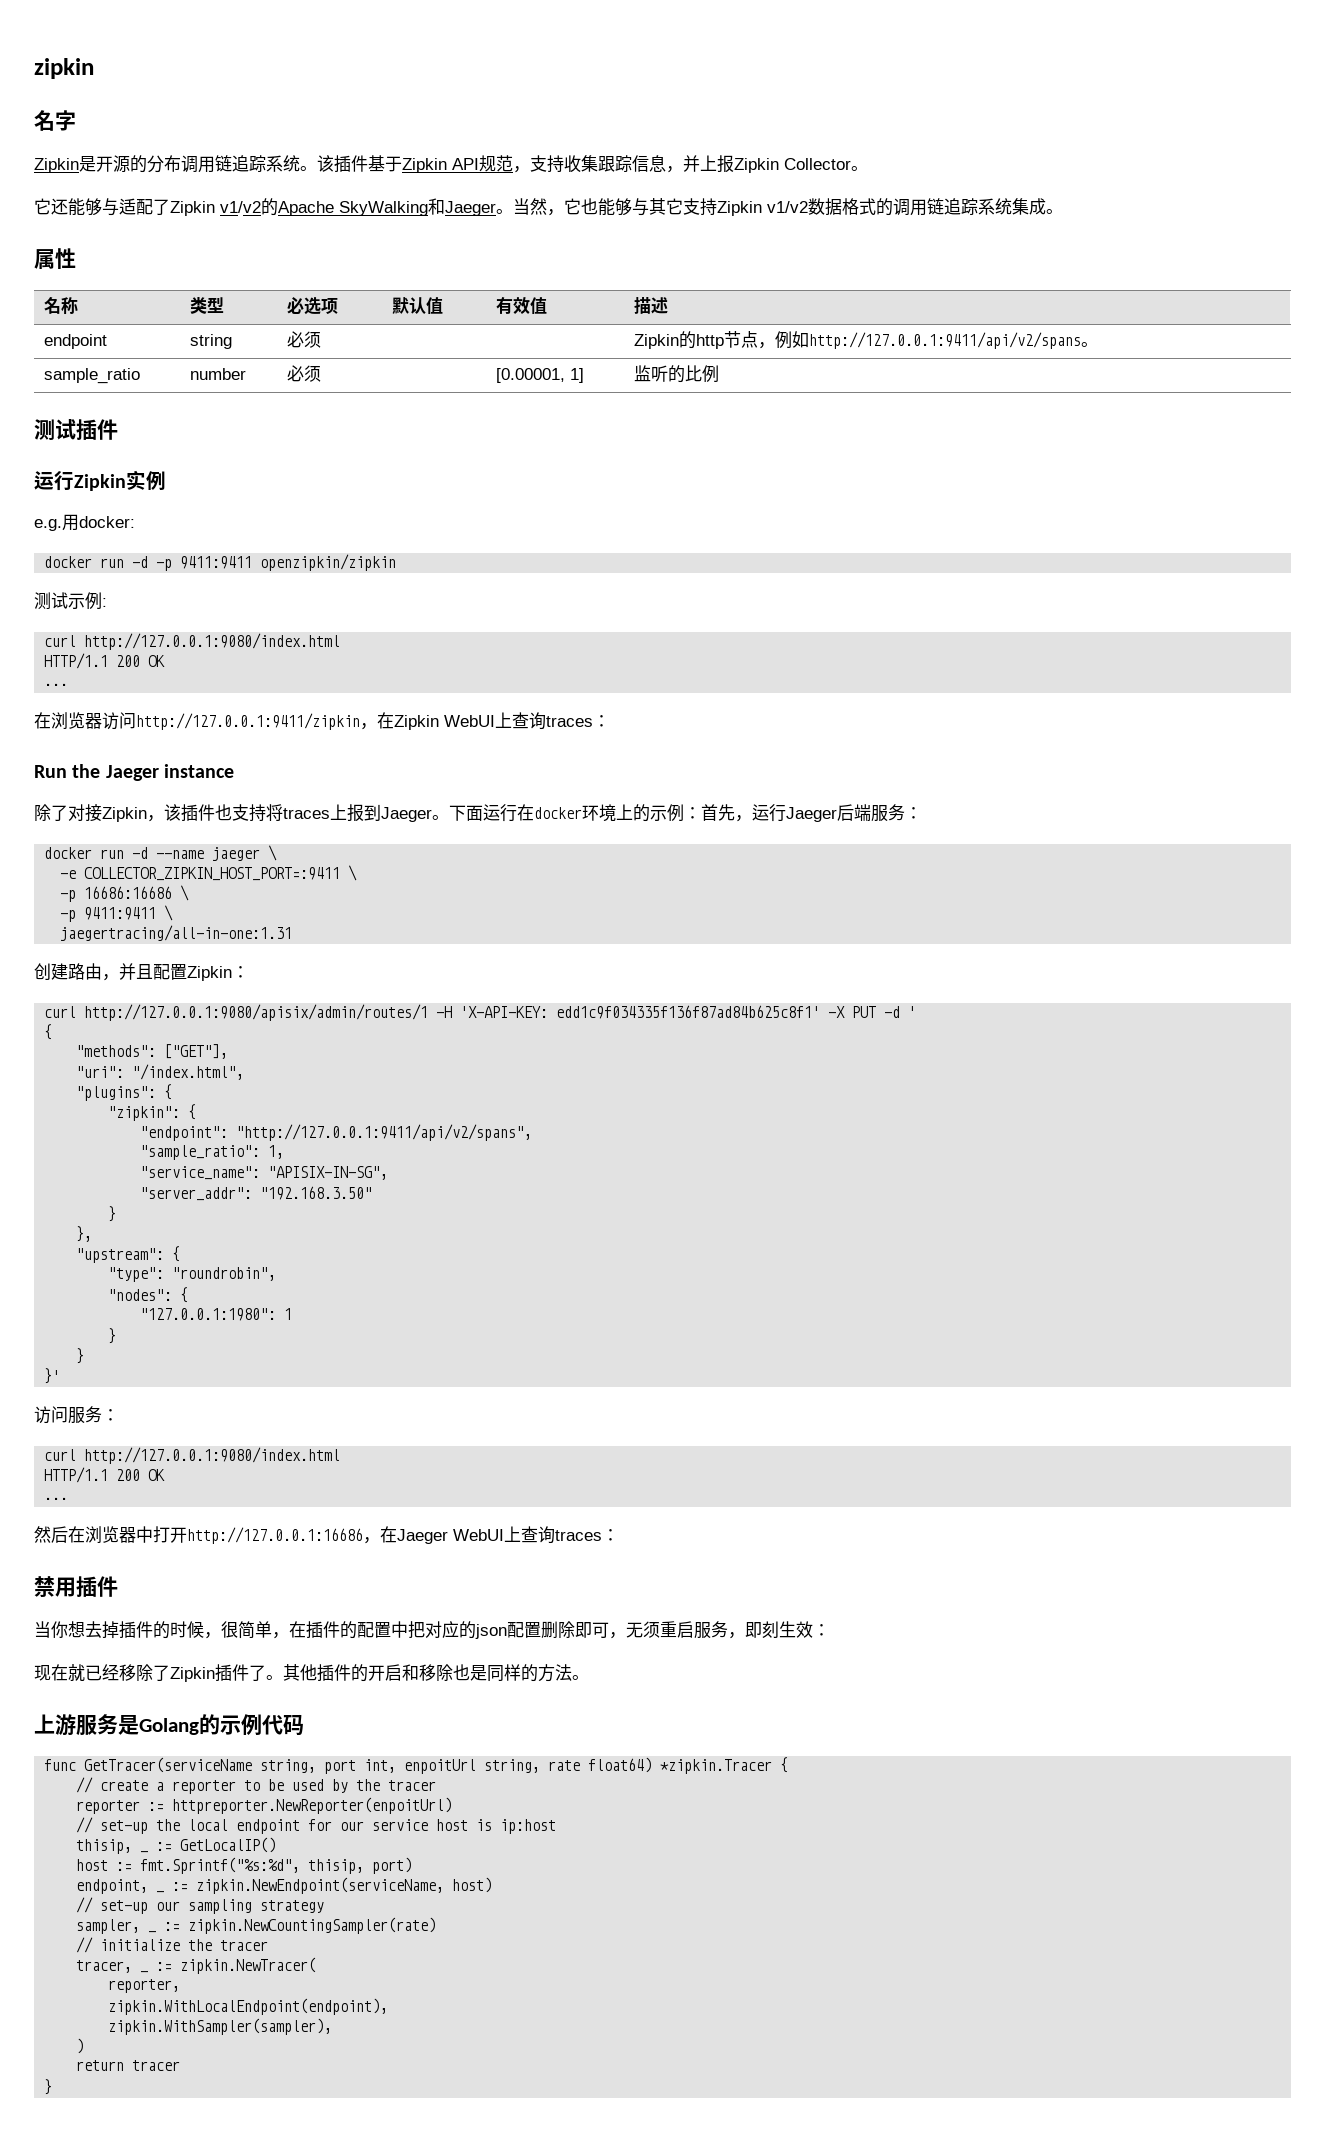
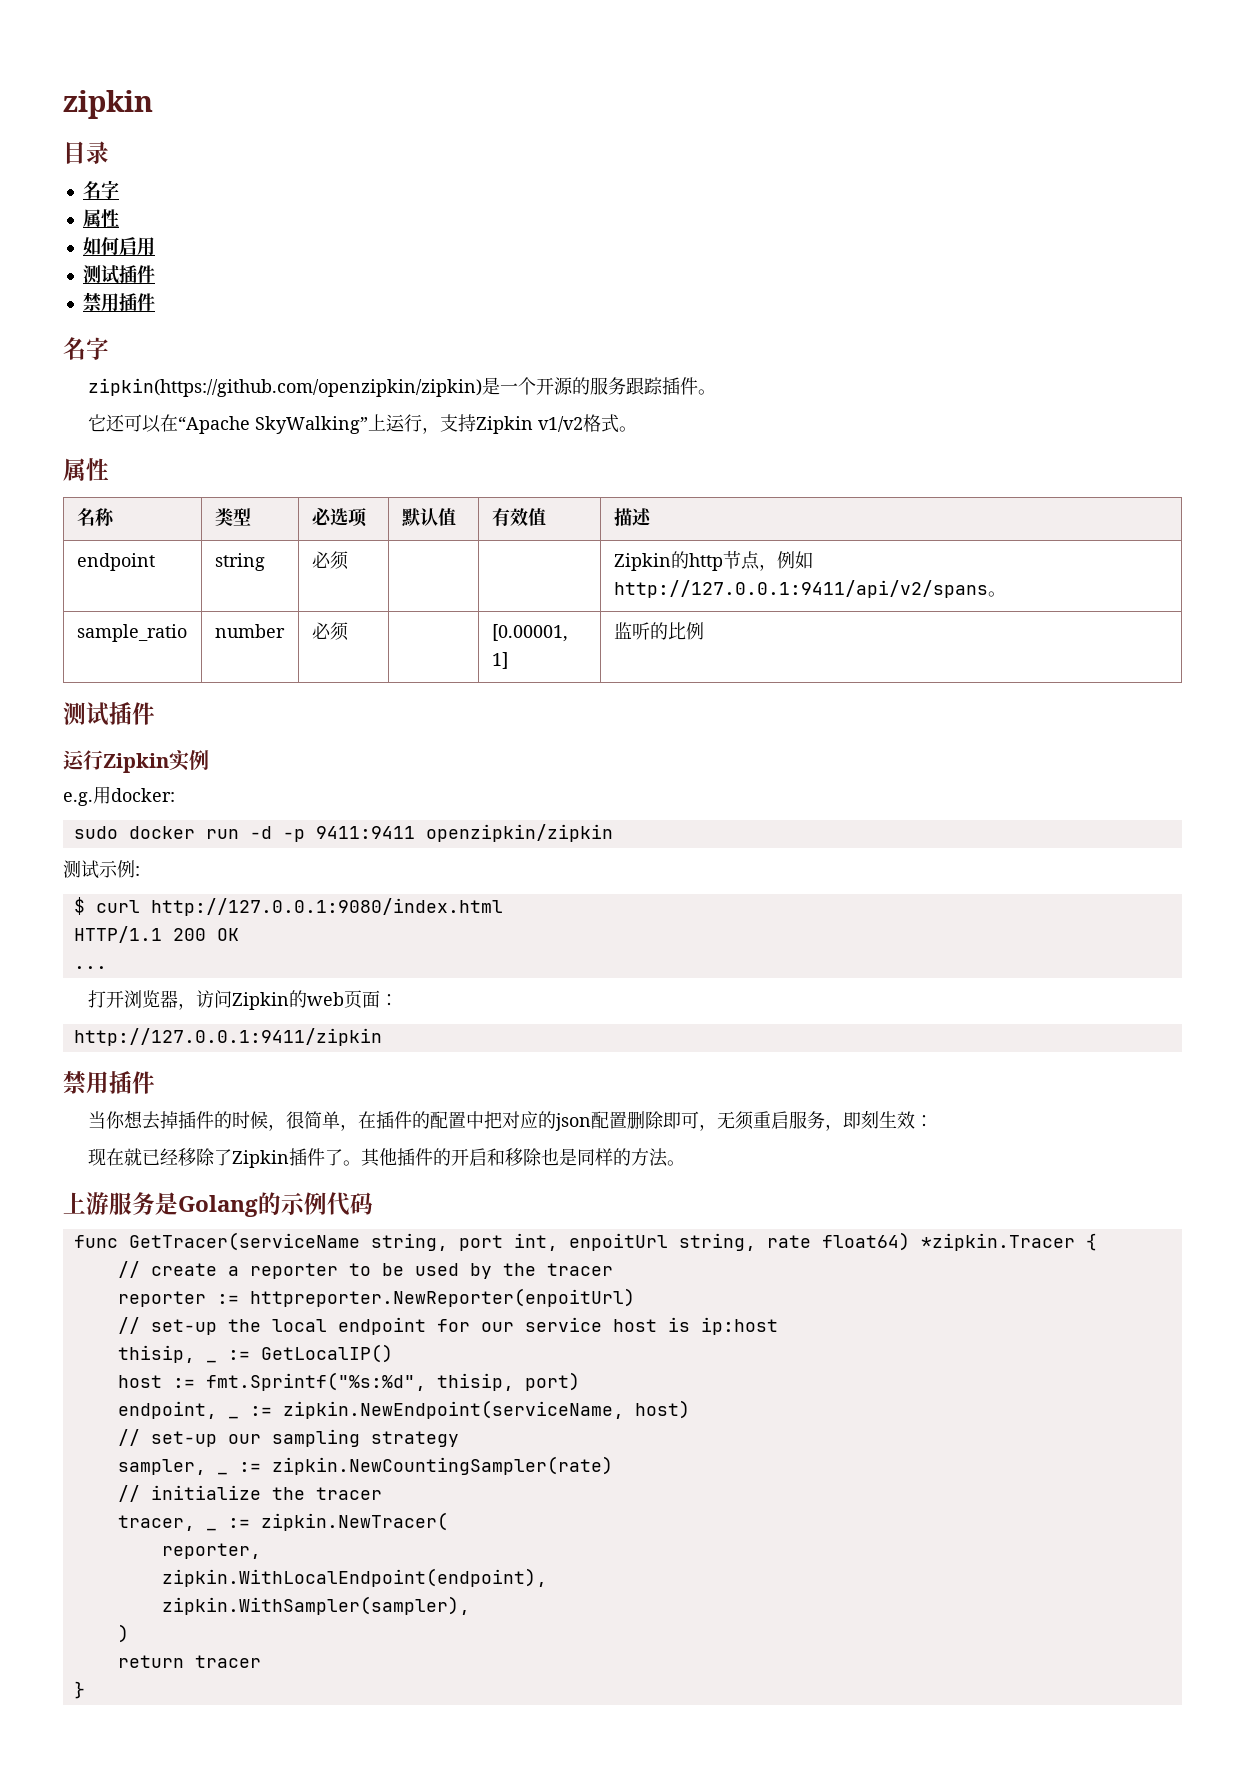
[34,110,76,131] [34,155,868,173] [34,198,1046,216] // 名字 // Zipkin是开源的分布调用链追踪系统。该插件基于Zipkin API规范，支持收集跟踪信息，并上报Zipkin Collector。 // 它还能够与适配了Zipkin v1/v2的Apache SkyWalking和Jaeger。当然，它也能够与其它支持Zipkin v1/v2数据格式的调用链追踪系统集成 -> [63,141,109,164] [82,180,119,199] [82,209,119,228] [82,237,155,256] [82,265,155,284] [82,292,155,312] [63,337,109,360] [88,377,717,397] [88,414,620,434] // 目录 // 名字 // 属性 // 如何启用 // 测试插件 // 禁用插件 // 名字 // zipkin(https://github.com/openzipkin/zipkin)是一个开源的服务跟踪插件。 // 它还可以在“Apache SkyWalking”上运行，支持Zipkin v1/v2格式
(135, 522) none -> [73,826,118,839] sudo
[44,633,341,650] [44,653,166,669] [44,683,69,686] [34,712,610,730] [34,764,234,781] [34,804,922,822] [44,845,278,861] [60,865,358,881] [60,885,190,902] [60,905,174,922] [60,925,293,941] [34,963,249,981] [44,1004,917,1021] [44,1024,53,1040] [76,1044,229,1059] [76,1064,245,1080] [76,1084,173,1101] [108,1104,197,1121] [140,1124,533,1141] [140,1145,285,1160] [140,1166,389,1180] [140,1186,373,1201] [108,1206,117,1222] [76,1226,93,1242] [76,1246,181,1263] [108,1267,277,1282] [108,1287,189,1303] [140,1308,293,1321] [108,1328,117,1344] [76,1348,85,1364] [44,1368,61,1384] [34,1406,119,1424] [44,1447,341,1464] [44,1467,166,1483] [44,1497,69,1500] [34,1526,619,1544] curl http://127.0.0.1:9080/index.html // HTTP/1.1 200 OK // ... // 在浏览器访问http://127.0.0.1:9411/zipkin，在Zipkin WebUI上查询traces： // Run the Jaeger instance // 除了对接Zipkin，该插件也支持将traces上报到Jaeger。下面运行在docker环境上的示例：首先，运行Jaeger后端服务： // docker run -d --name jaeger \ // -e COLLECTOR_ZIPKIN_HOST_PORT=:9411 \ // -p 16686:16686 \ // -p 9411:9411 \ // jaegertracing/all-in-one:1.31 // 创建路由，并且配置Zipkin： // curl http://127.0.0.1:9080/apisix/admin/routes/1 -H 'X-API-KEY: edd1c9f034335f136f87ad84b625c8f1' -X PUT -d ' // { // "methods": ["GET"], // "uri": "/index.html", // "plugins": { // "zipkin": { // "endpoint": "http://127.0.0.1:9411/api/v2/spans", // "sample_ratio": 1, // "service_name": "APISIX-IN-SG", // "server_addr": "192.168.3.50" // } // }, // "upstream": { // "type": "roundrobin", // "nodes": { // "127.0.0.1:1980": 1 // } // } // }' // 访问服务： // curl http://127.0.0.1:9080/index.html // HTTP/1.1 200 OK // ... // 然后在浏览器中打开http://127.0.0.1:16686，在Jaeger WebUI上查询traces： -> [73,897,503,916] [73,926,239,943] [73,966,107,969] [88,990,399,1010] [73,1028,382,1046] $ curl http://127.0.0.1:9080/index.html // HTTP/1.1 200 OK // ... // 打开浏览器，访问Zipkin的web页面： // http://127.0.0.1:9411/zipkin

